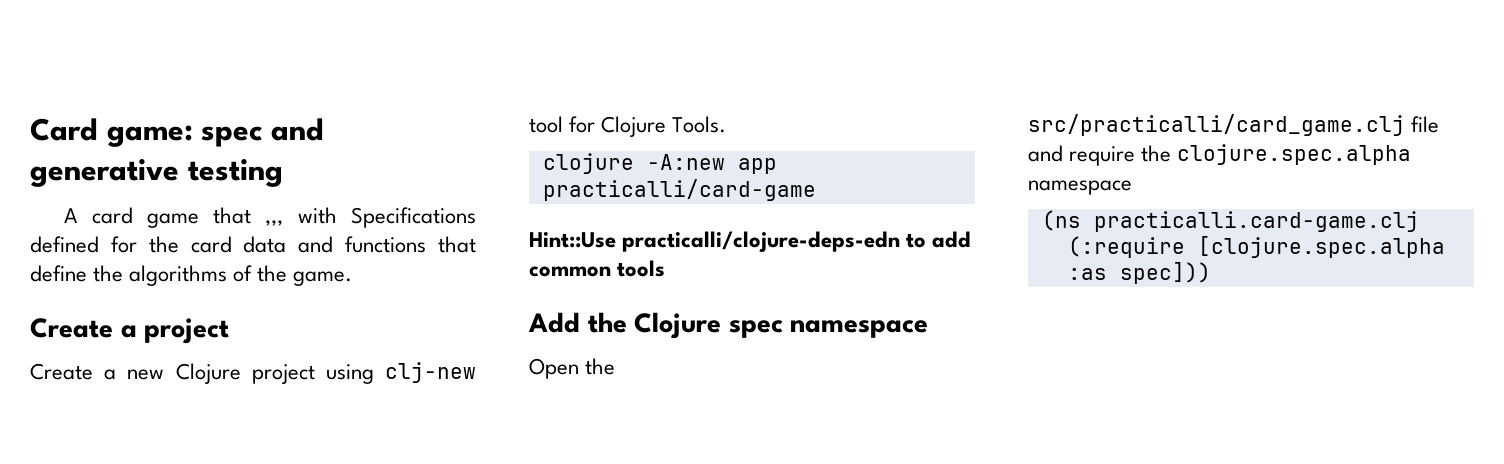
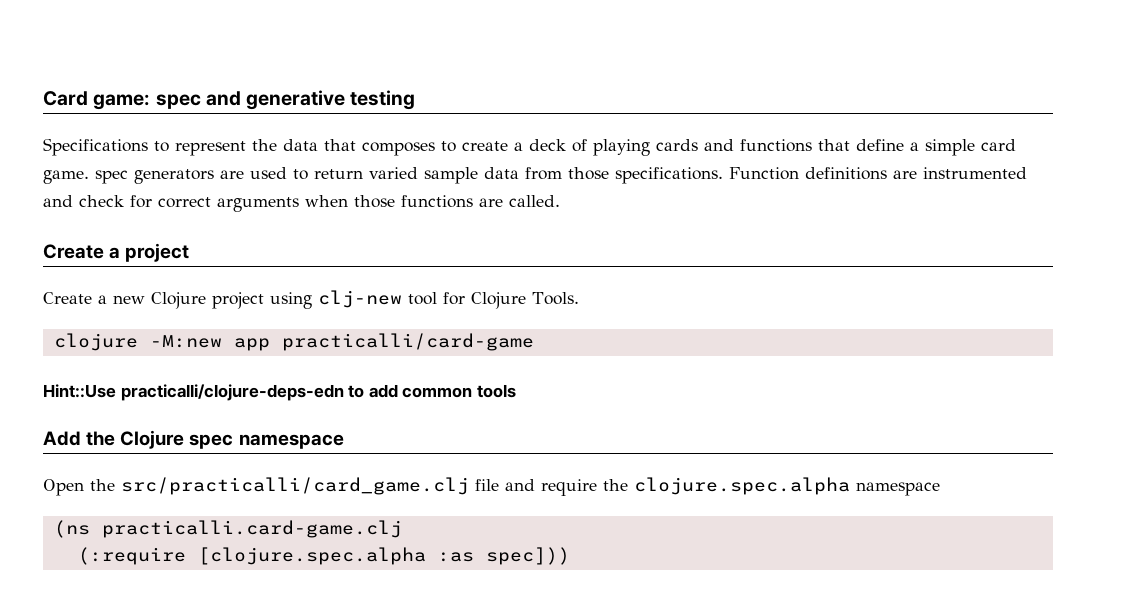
[64,207,477,228] [30,236,476,253] [30,265,353,286] A card game that ,,, with Specifications defined for the card data and functions that define the algorithms of the game. -> [43,138,1016,156] [43,167,1027,184] [43,195,560,212] Specifications to represent the data that composes to create a deck of playing cards and functions that define a simple card game. spec generators are used to return varied sample data from those specifications. Function definitions are instrumented and check for correct arguments when those functions are called.
[646,154,725,170] -A:new -> [149,335,222,348] -M:new

